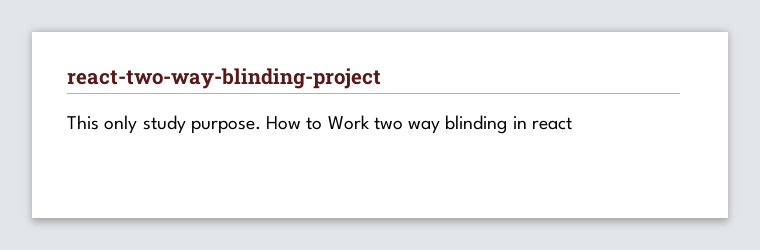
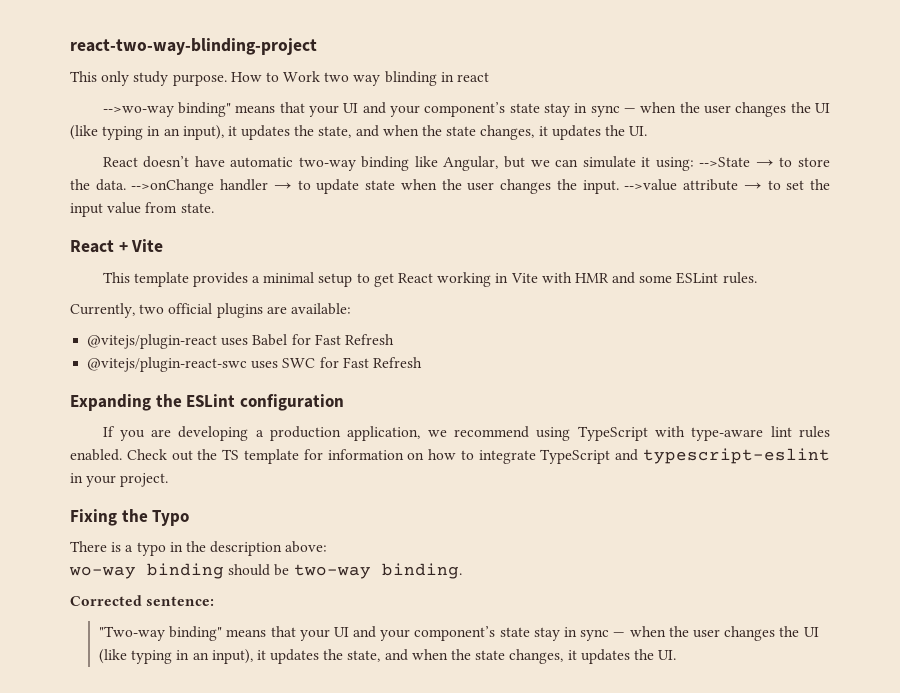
(572, 123) none -> [102,102,830,117] [70,125,648,140] [102,156,831,171] [70,179,830,194] [70,202,214,217] [70,239,164,253] [102,272,757,287] [70,303,351,318] [87,334,394,349] [87,357,422,372] [70,394,344,411] [102,426,830,441] [70,448,830,464] [70,473,169,487] [70,509,190,526] [70,541,328,556] [69,563,462,579] [70,595,215,606] [98,626,819,641] [98,649,677,664] // -->wo-way binding" means that your UI and your component’s state stay in sync — when the user changes the UI (like typing in an input), it updates the state, and when the state changes, it updates the UI. // React doesn’t have automatic two-way binding like Angular, but we can simulate it using: -->State → to store the data. -->onChange handler → to update state when the user changes the input. -->value attribute → to set the input value from state. // React + Vite // This template provides a minimal setup to get React working in Vite with HMR and some ESLint rules. // Currently, two official plugins are available: // @vitejs/plugin-react uses Babel for Fast Refresh // @vitejs/plugin-react-swc uses SWC for Fast Refresh // Expanding the ESLint configuration // If you are developing a production application, we recommend using TypeScript with type-aware lint rules enabled. Check out the TS template for information on how to integrate TypeScript and typescript-eslint in your project. // Fixing the Typo // There is a typo in the description above: // wo-way binding should be two-way binding. // Corrected sentence: // "Two-way binding" means that your UI and your component’s state stay in sync — when the user changes the UI (like typing in an input), it updates the state, and when the state changes, it updates the UI.

